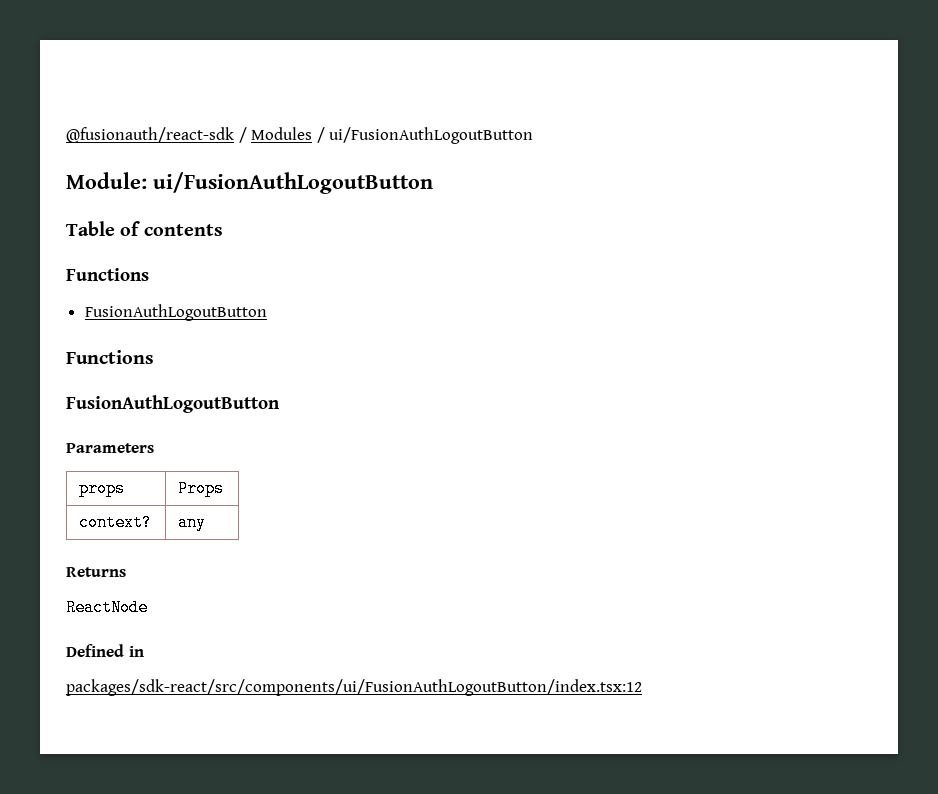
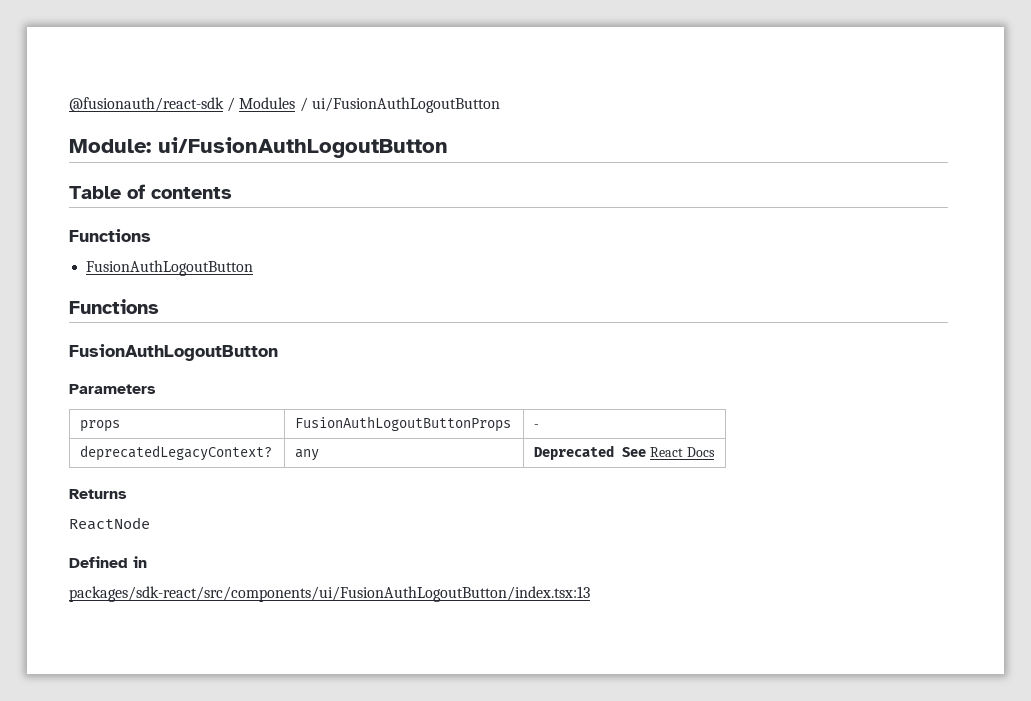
[178,480,225,497] [79,514,153,531] [178,514,207,531] Props // context? | any -> [295,416,512,432] [534,424,540,428] [80,445,273,461] [295,449,320,461] [534,445,715,460] FusionAuthLogoutButtonProps | - // deprecatedLegacyContext? | any | Deprecated See React Docs
[66,679,642,696] packages/sdk-react/src/components/ui/FusionAuthLogoutButton/index.tsx:12 -> [69,586,590,602] packages/sdk-react/src/components/ui/FusionAuthLogoutButton/index.tsx:13

